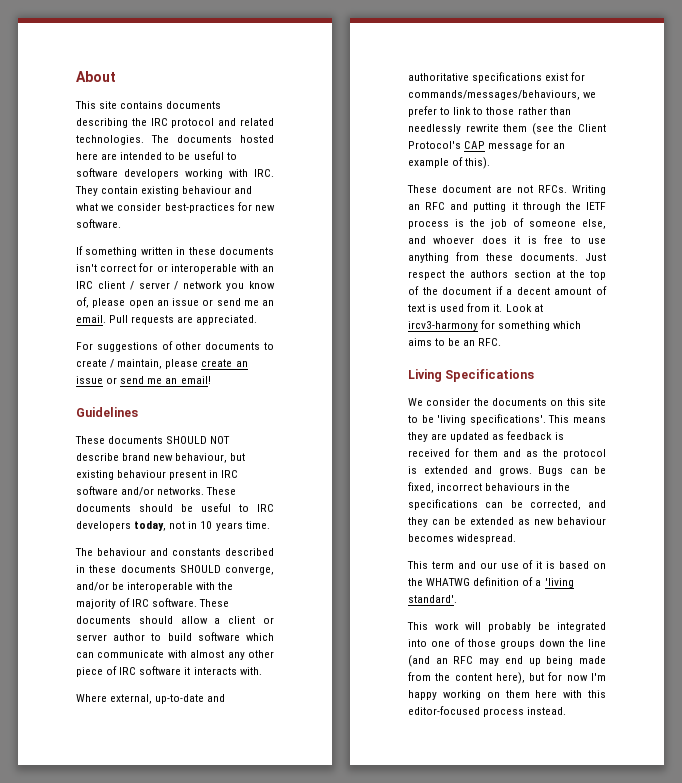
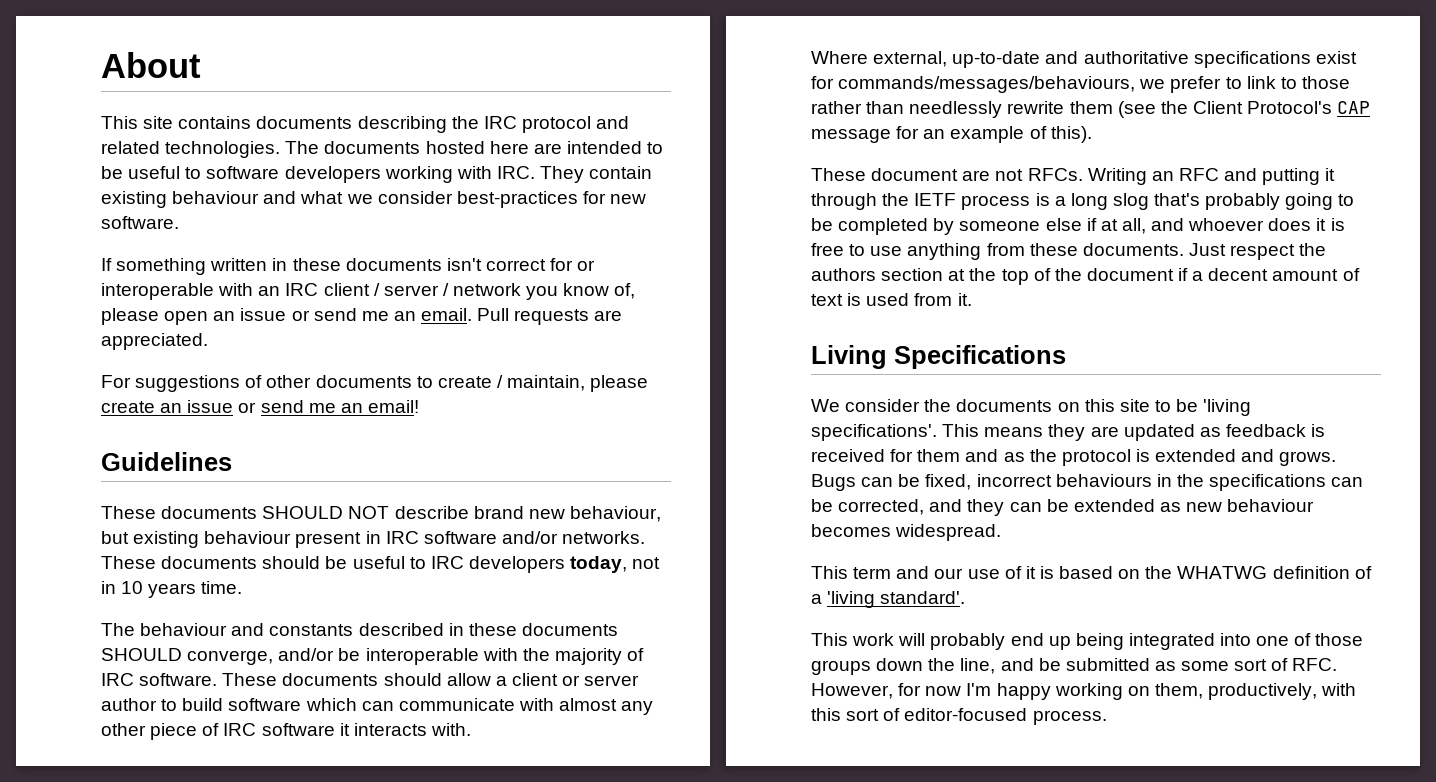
[470,218,606,229] the job of someone else, -> [1054,193,1355,210] [811,218,1146,235] a long slog that's probably going to be completed by someone else if at all,
[505,304,543,312] [408,320,582,331] [408,338,502,346] Look at ircv3-harmony for something which aims to be an RFC. -> (972, 299) none
[538,622,550,630] be -> [1010,633,1124,650] end up being
[588,639,606,647] [408,655,606,667] [408,672,545,684] line (and an RFC may end up being made from the content here), but -> [960,658,1338,674] [811,683,893,699] line, and be submitted as some sort of RFC. However,
[505,690,606,698] [408,706,567,717] them here with this editor-focused process instead. -> [1154,683,1357,700] [811,708,1107,725] them, productively, with this sort of editor-focused process.

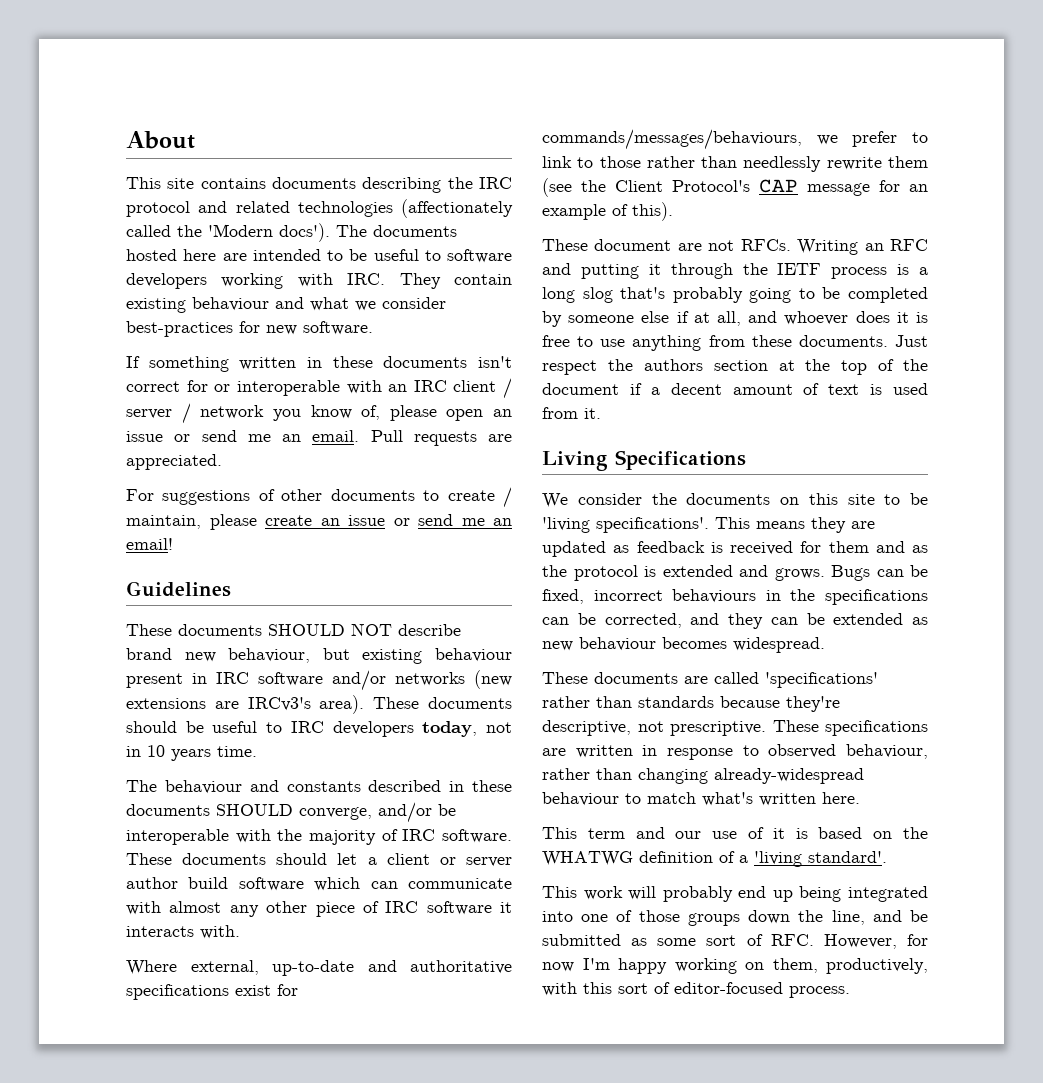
[165,141,281,158] technologies. -> [297,199,513,218] [126,223,330,242] technologies (affectionately called the 'Modern docs').
[562,531,646,544] networks. -> [395,670,512,689] [126,695,365,714] networks (new extensions are IRCv3's area).
[446,673,491,686] allow -> [337,853,358,865] let
[161,699,178,711] to -> (178, 883) none
(1002, 532) none -> [542,672,878,688] [542,696,840,712] [542,720,928,736] [542,744,928,760] [542,768,864,784] [542,792,860,806] // These documents are called 'specifications' rather than standards because they're descriptive, not prescriptive. These specifications are written in response to observed behaviour, rather than changing already-widespread behaviour to match what's written here.

